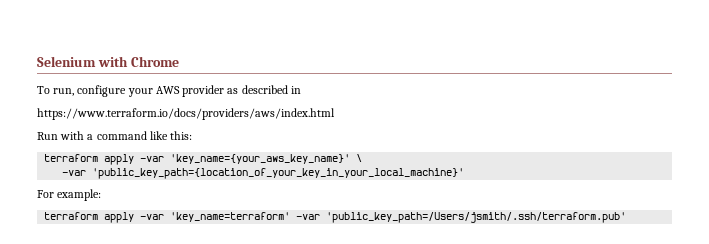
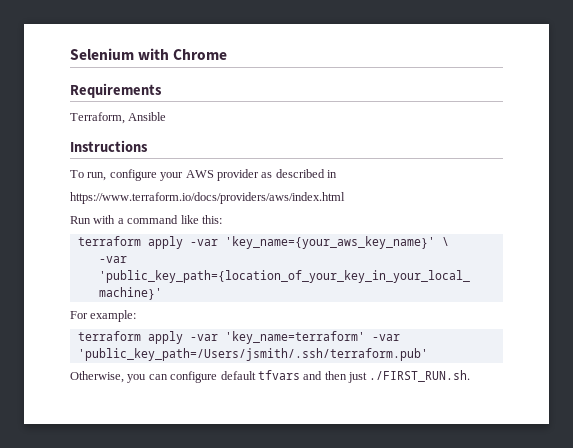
(179, 61) none -> [70,83,162,98] [70,112,167,124] [70,140,148,152] // Requirements // Terraform, Ansible // Instructions
(627, 217) none -> [70,370,471,383] // Otherwise, you can configure default tfvars and then just ./FIRST_RUN.sh.

